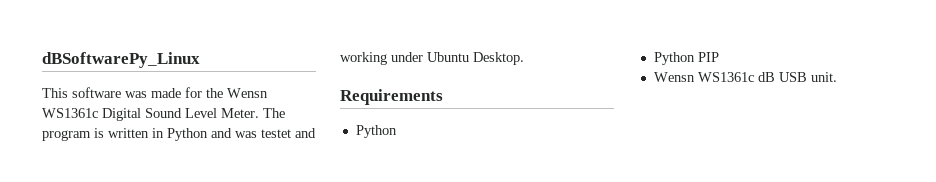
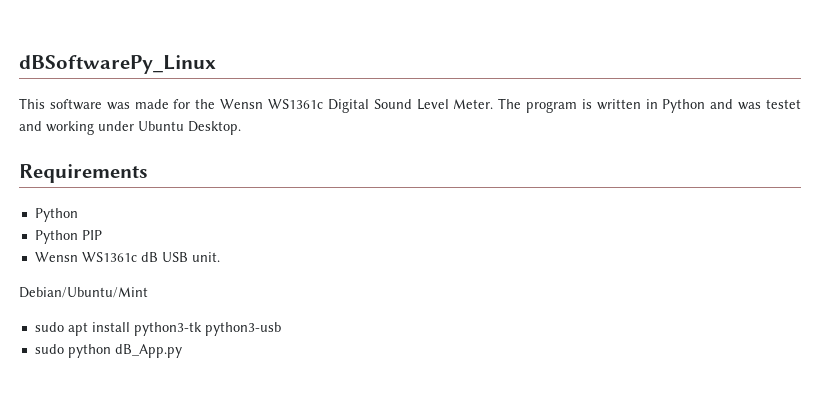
(837, 77) none -> [19,287,148,298] [34,322,281,336] [34,344,182,358] // Debian/Ubuntu/Mint // sudo apt install python3-tk python3-usb // sudo python dB_App.py

